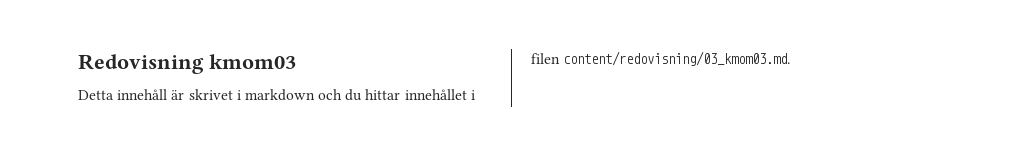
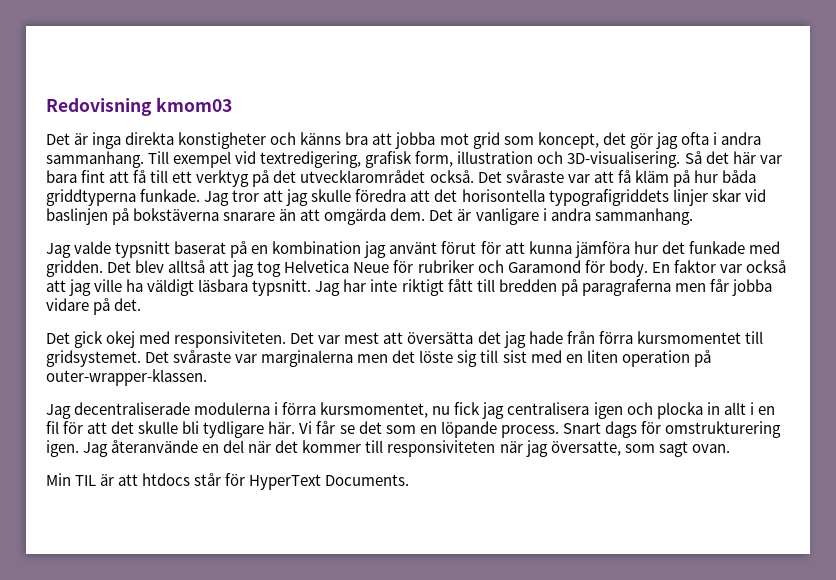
[78,89,475,101] [531,51,791,66] Detta innehåll är skrivet i markdown och du hittar innehållet i filen content/redovisning/03_kmom03.md. -> [46,132,761,149] [46,151,782,168] [46,170,756,187] [46,189,766,206] [46,208,693,225] [46,241,780,258] [46,260,786,277] [46,279,772,296] [46,298,142,315] [46,331,763,348] [46,350,711,367] [46,369,207,386] [46,402,775,419] [46,421,781,438] [46,440,730,457] [46,473,410,490] Det är inga direkta konstigheter och känns bra att jobba mot grid som koncept, det gör jag ofta i andra sammanhang. Till exempel vid textredigering, grafisk form, illustration och 3D-visualisering. Så det här var bara fint att få till ett verktyg på det utvecklarområdet också. Det svåraste var att få kläm på hur båda griddtyperna funkade. Jag tror att jag skulle föredra att det horisontella typografigriddets linjer skar vid baslinjen på bokstäverna snarare än att omgärda dem. Det är vanligare i andra sammanhang. // Jag valde typsnitt baserat på en kombination jag använt förut för att kunna jämföra hur det funkade med gridden. Det blev alltså att jag tog Helvetica Neue för rubriker och Garamond för body. En faktor var också att jag ville ha väldigt läsbara typsnitt. Jag har inte riktigt fått till bredden på paragraferna men får jobba vidare på det. // Det gick okej med responsiviteten. Det var mest att översätta det jag hade från förra kursmomentet till gridsystemet. Det svåraste var marginalerna men det löste sig till sist med en liten operation på outer-wrapper-klassen. // Jag decentraliserade modulerna i förra kursmomentet, nu fick jag centralisera igen och plocka in allt i en fil för att det skulle bli tydligare här. Vi får se det som en löpande process. Snart dags för omstrukturering igen. Jag återanvände en del när det kommer till responsiviteten när jag översatte, som sagt ovan. // Min TIL är att htdocs står för HyperText Documents.

